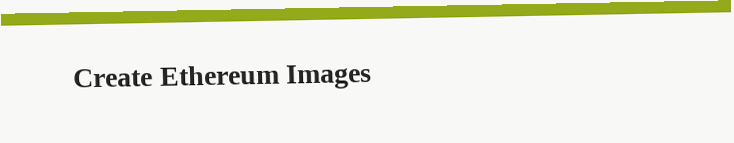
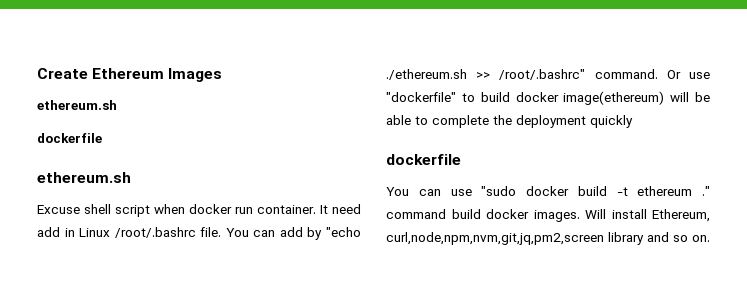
(373, 76) none -> [37,100,117,110] [37,133,102,143] [37,172,131,183] [37,204,361,217] [37,227,361,240] [386,69,710,80] [386,91,710,105] [386,115,633,128] [386,154,461,165] [386,186,710,196] [386,209,710,222] [386,232,710,245] // ethereum.sh // dockerfile // ethereum.sh // Excuse shell script when docker run container. It need add in Linux /root/.bashrc file. You can add by "echo ./ethereum.sh >> /root/.bashrc" command. Or use "dockerfile" to build docker image(ethereum) will be able to complete the deployment quickly // dockerfile // You can use "sudo docker build -t ethereum ." command build docker images. Will install Ethereum, curl,node,npm,nvm,git,jq,pm2,screen library and so on.

